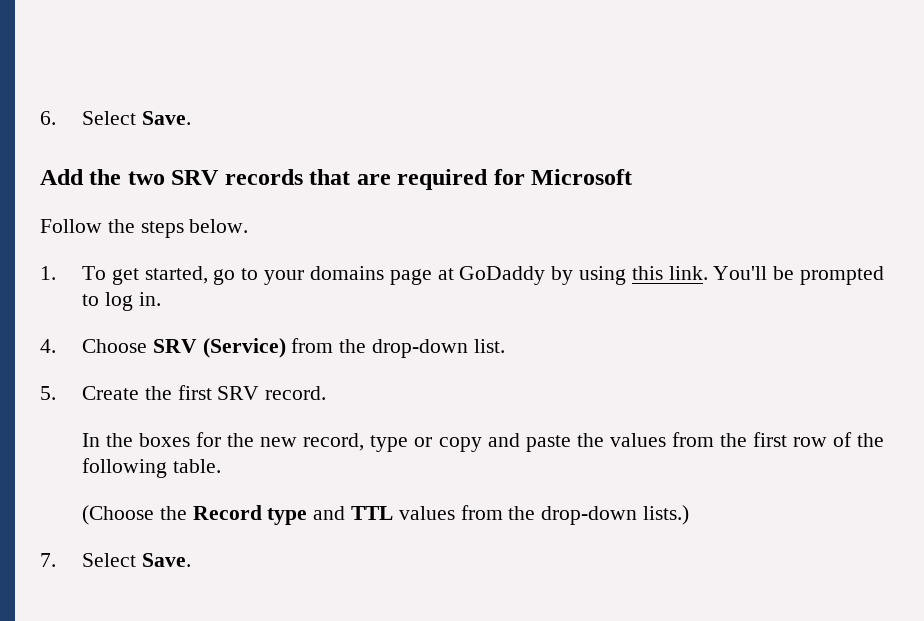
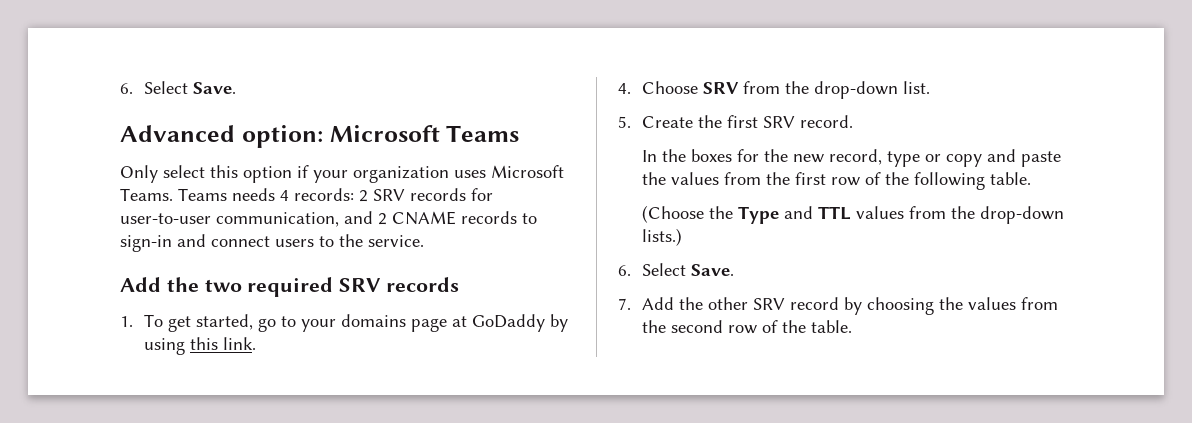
[40,111,191,125] 6. Select Save. -> [120,81,236,94] [120,125,520,148] [120,165,564,183] [120,188,493,202] [120,211,537,227] [120,234,424,252] 6. Select Save. // Advanced option: Microsoft Teams // Only select this option if your organization uses Microsoft Teams. Teams needs 4 records: 2 SRV records for user-to-user communication, and 2 CNAME records to sign-in and connect users to the service.
[171,169,633,190] [40,219,249,238] SRV records that are required for Microsoft // Follow the steps below. -> [247,277,460,297] required SRV records
[713,266,884,285] [82,292,161,311] You'll be prompted to log in. -> (256, 343) none
[202,338,286,358] (Service) -> (739, 88) none
[192,505,308,525] Record type -> [737,206,779,224] Type
[40,553,191,567] 7. Select Save. -> [618,263,734,276] [618,297,1058,315] [641,320,852,334] 6. Select Save. // 7. Add the other SRV record by choosing the values from the second row of the table.

